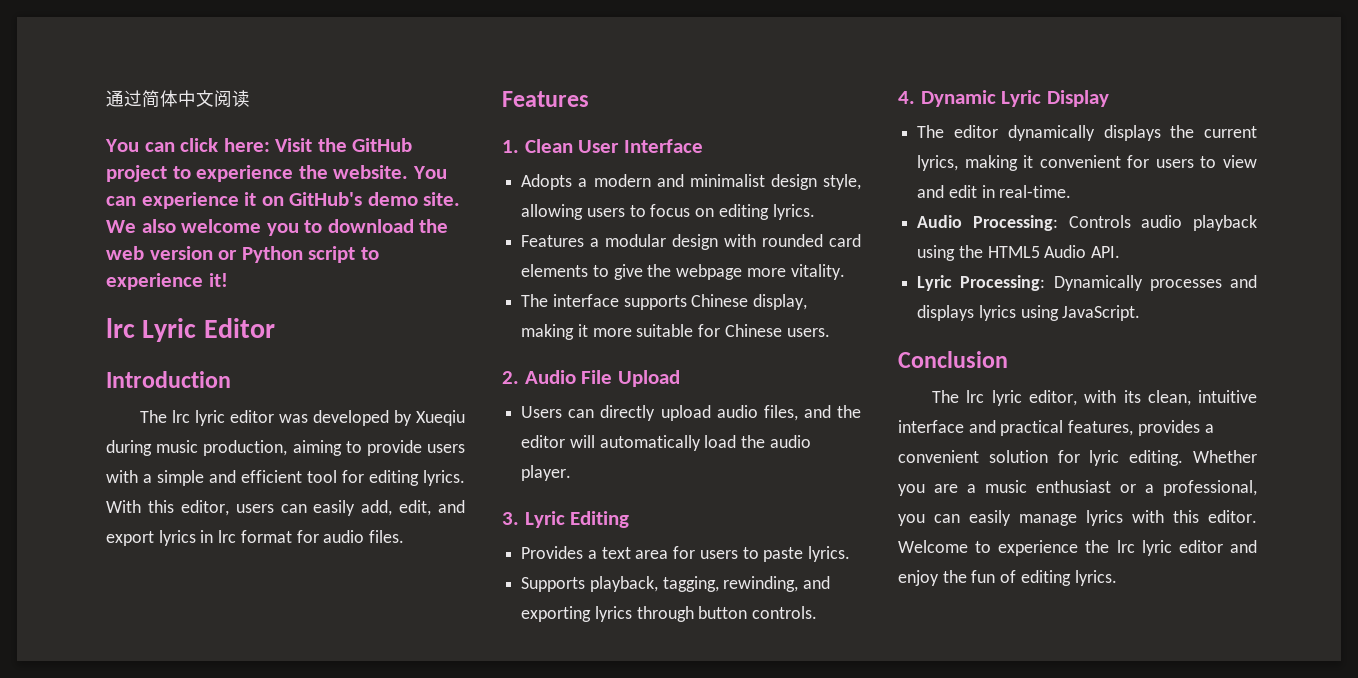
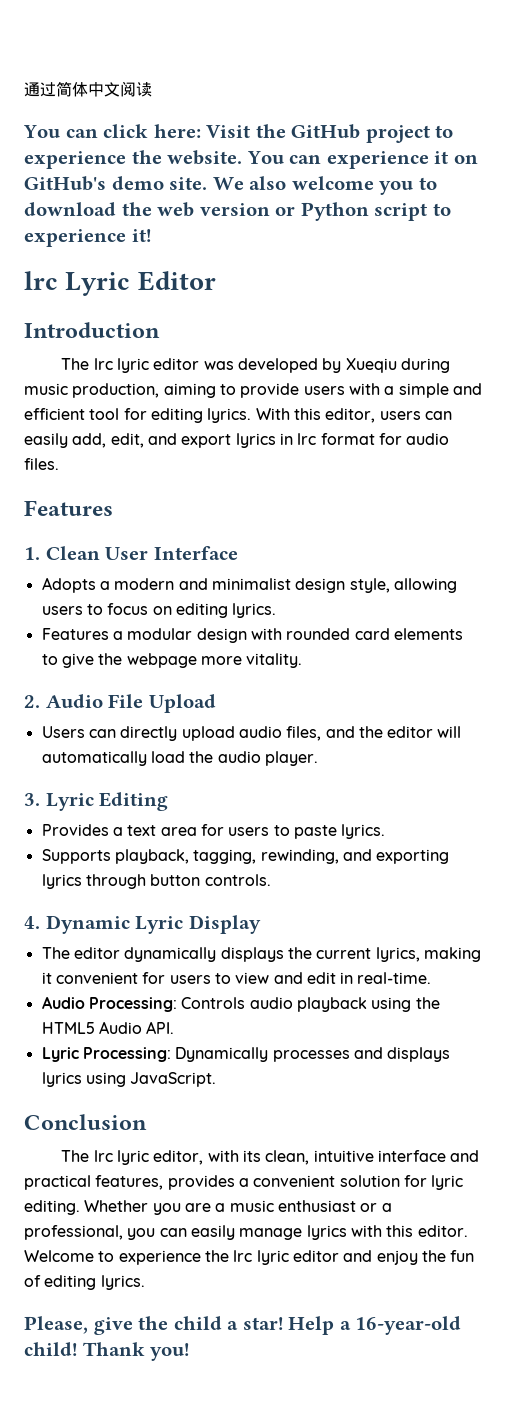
[521,294,808,310] [521,324,830,340] // The interface supports Chinese display, making it more suitable for Chinese users. -> (303, 660) none
(1117, 578) none -> [24,1316,462,1335] [24,1342,190,1361] // Please, give the child a star! Help a 16-year-old child! Thank you!

